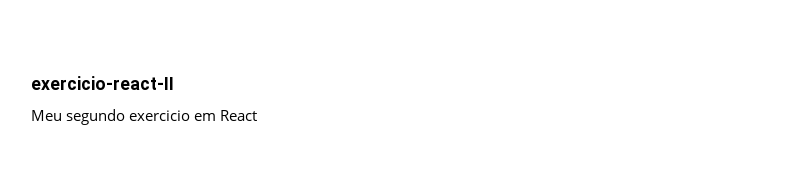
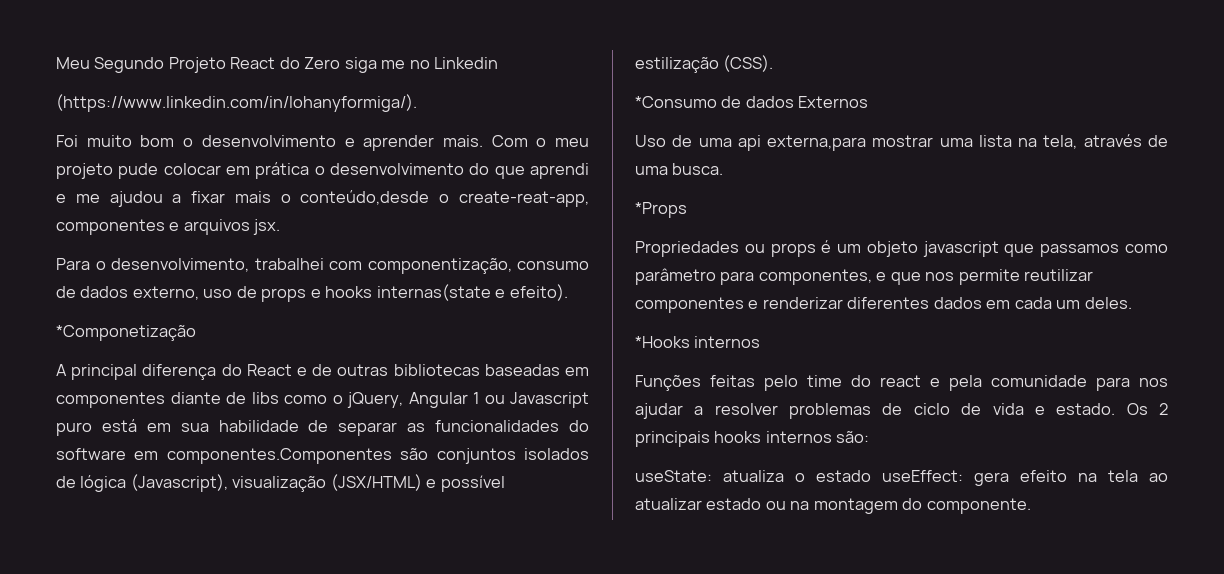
[31,76,174,90] [31,109,258,125] exercicio-react-II // Meu segundo exercicio em React -> [56,57,499,73] [56,94,417,112] [56,135,589,151] [56,162,589,179] [56,190,589,207] [56,219,281,235] [56,258,589,274] [56,284,568,302] [56,325,196,341] [56,364,589,380] [56,392,589,408] [56,419,590,436] [56,448,589,464] [56,474,505,492] [635,55,774,73] [635,96,869,108] [635,134,1168,151] [635,163,724,175] [635,202,687,218] [635,240,1168,257] [635,268,1094,285] [635,297,1132,313] [635,336,761,348] [635,375,1168,391] [635,403,1168,419] [635,431,870,447] [635,470,1168,486] [635,498,1031,514] Meu Segundo Projeto React do Zero siga me no Linkedin // (https://www.linkedin.com/in/lohanyformiga/). // Foi muito bom o desenvolvimento e aprender mais. Com o meu projeto pude colocar em prática o desenvolvimento do que aprendi e me ajudou a fixar mais o conteúdo,desde o create-reat-app, componentes e arquivos jsx. // Para o desenvolvimento, trabalhei com componentização, consumo de dados externo, uso de props e hooks internas(state e efeito). // *Componetização // A principal diferença do React e de outras bibliotecas baseadas em componentes diante de libs como o jQuery, Angular 1 ou Javascript puro está em sua habilidade de separar as funcionalidades do software em componentes.Componentes são conjuntos isolados de lógica (Javascript), visualização (JSX/HTML) e possível estilização (CSS). // *Consumo de dados Externos // Uso de uma api externa,para mostrar uma lista na tela, através de uma busca. // *Props // Propriedades ou props é um objeto javascript que passamos como parâmetro para componentes, e que nos permite reutilizar componentes e renderizar diferentes dados em cada um deles. // *Hooks internos // Funções feitas pelo time do react e pela comunidade para nos ajudar a resolver problemas de ciclo de vida e estado. Os 2 principais hooks internos são: // useState: atualiza o estado useEffect: gera efeito na tela ao atualizar estado ou na montagem do componente.

